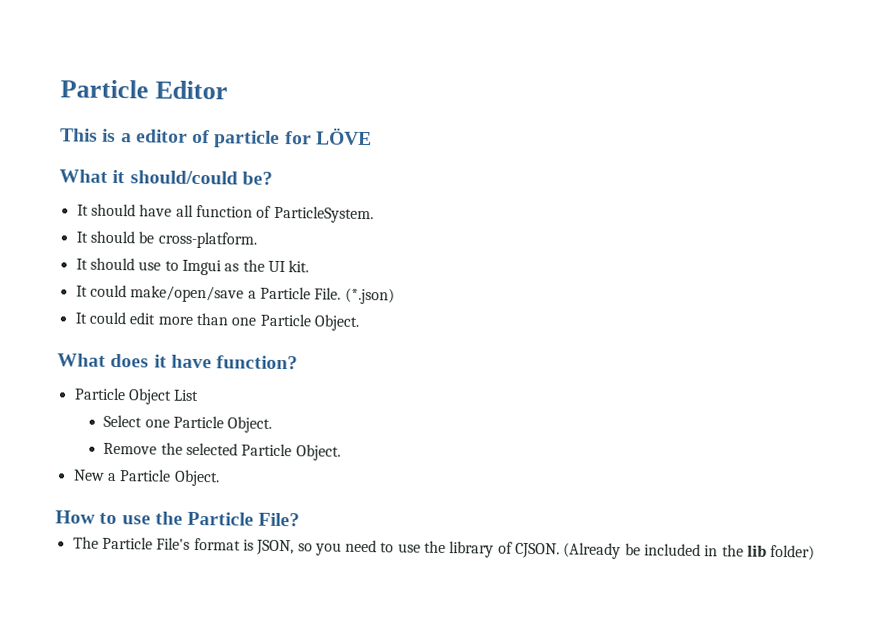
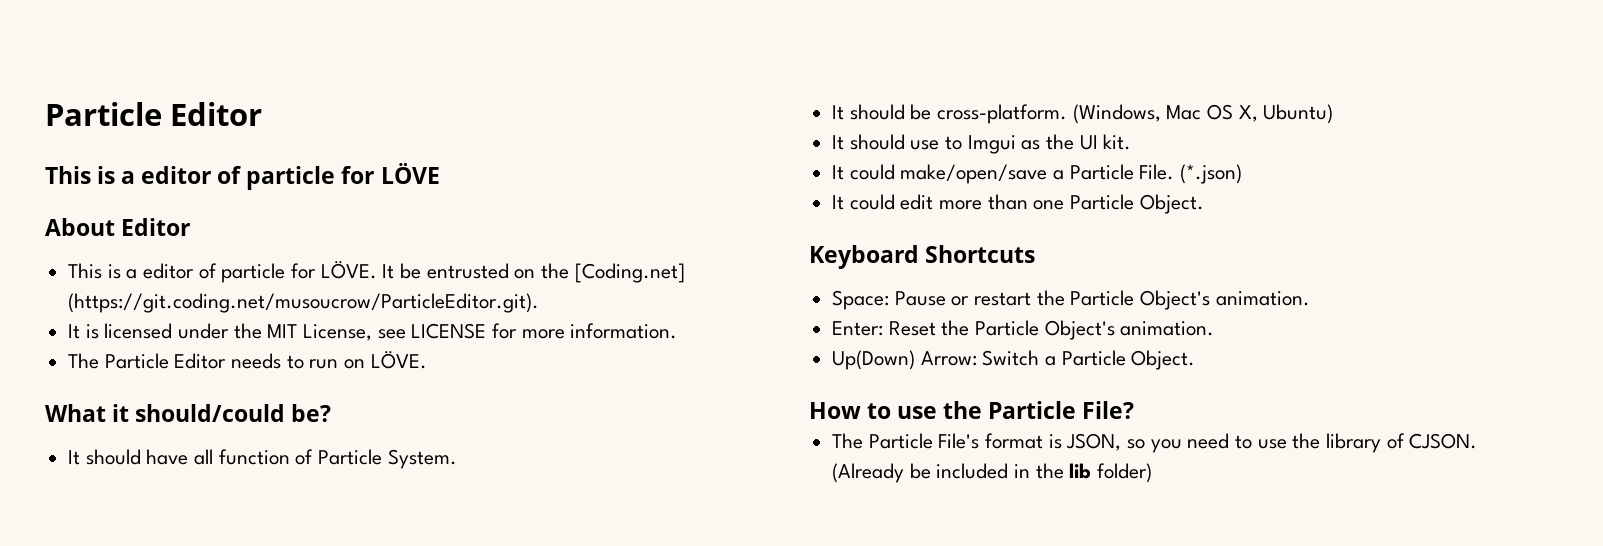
(372, 136) none -> [45,218,191,236] [68,261,685,283] [68,293,540,313] [68,323,678,341] [68,351,427,369] // About Editor // This is a editor of particle for LÖVE. It be entrusted on the [Coding.net] (https://git.coding.net/musoucrow/ParticleEditor.git). // It is licensed under the MIT License, see LICENSE for more information. // The Particle Editor needs to run on LÖVE.
[273,205,374,224] ParticleSystem. -> [318,449,457,469] Particle System.
(257, 240) none -> [1072,104,1334,124] (Windows, Mac OS X, Ubuntu)
[57,353,299,370] [73,387,200,405] [103,414,273,433] [103,442,341,461] [72,469,105,481] What does it have function? // Particle Object List // Select one Particle Object. // Remove the selected Particle Object. // New -> [809,245,1036,269] [832,290,1310,310] [832,320,1215,340] [832,350,1040,370] Keyboard Shortcuts // Space: Pause or restart the Particle Object's animation. // Enter: Reset the Particle Object's animation. // Up(Down) Arrow: Switch

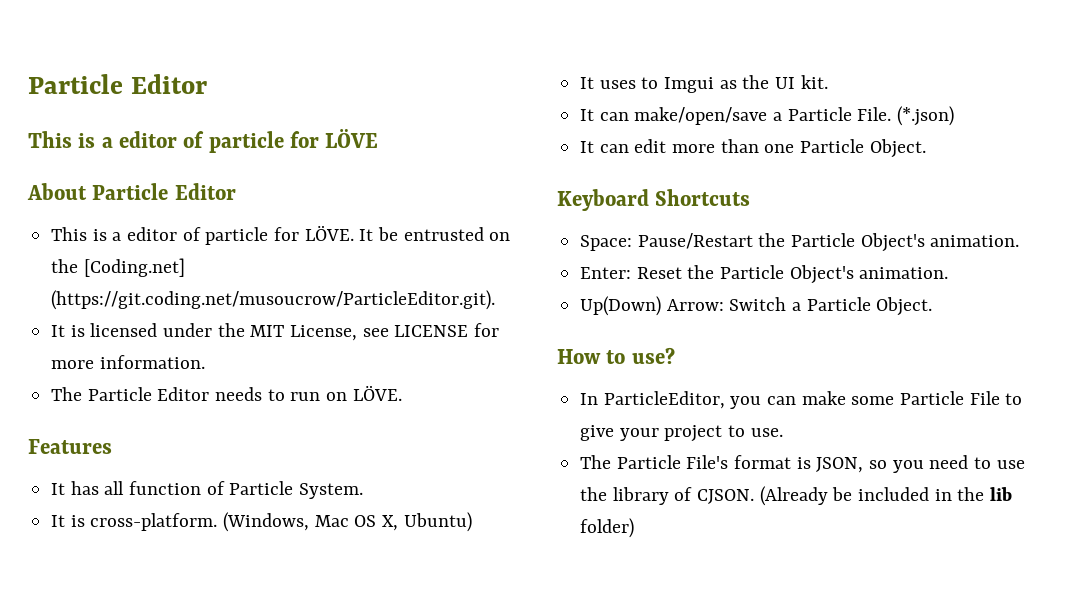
(115, 227) none -> [92,183,169,200] Particle
[45,404,332,422] [68,449,189,465] What it should/could be? // It should have -> [28,439,112,454] [51,481,99,495] Features // It has
[849,104,932,120] should be -> [70,515,85,527] is
[849,134,940,150] should use -> [599,80,636,89] uses
[849,164,895,180] could -> [599,112,629,121] can
[849,194,895,210] could -> [599,144,629,153] can
[894,291,1032,306] Pause or restart -> [637,233,753,249] Pause/Restart
[897,401,1135,419] use the Particle File? -> [631,347,675,364] [580,391,1023,409] [580,425,783,442] use? // In ParticleEditor, you can make some Particle File to give your project to use.

